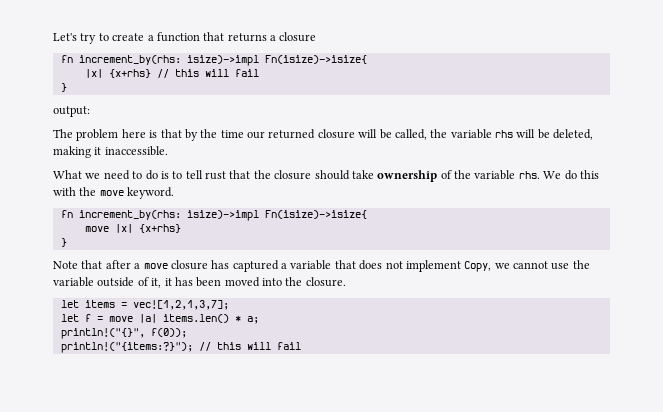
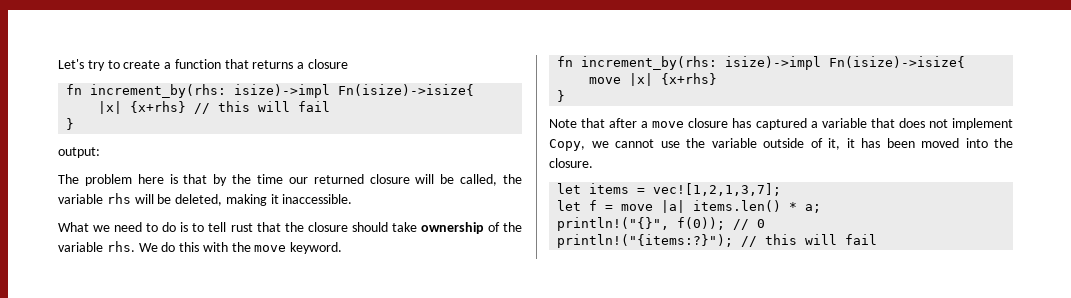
(187, 333) none -> [733,219,766,230] // 0

